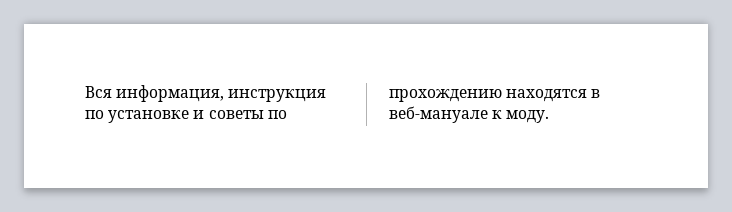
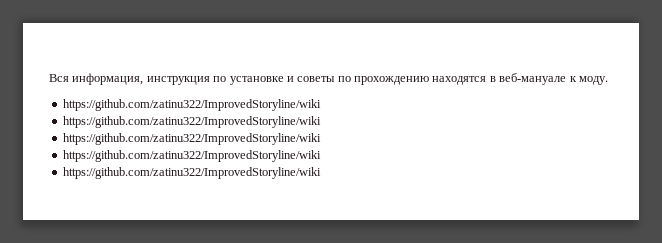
(550, 116) none -> [62,99,321,111] [62,116,321,128] [62,133,321,145] [62,150,321,162] [62,167,321,179] // https://github.com/zatinu322/ImprovedStoryline/wiki // https://github.com/zatinu322/ImprovedStoryline/wiki // https://github.com/zatinu322/ImprovedStoryline/wiki // https://github.com/zatinu322/ImprovedStoryline/wiki // https://github.com/zatinu322/ImprovedStoryline/wiki

